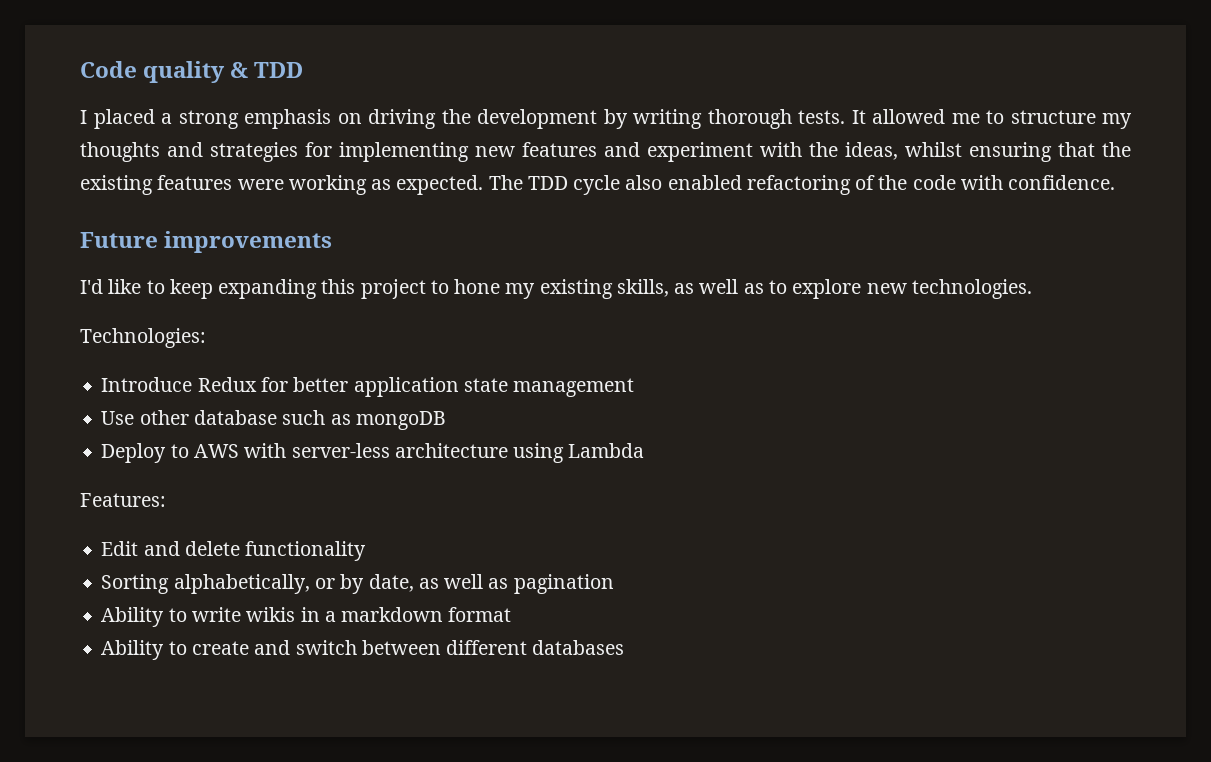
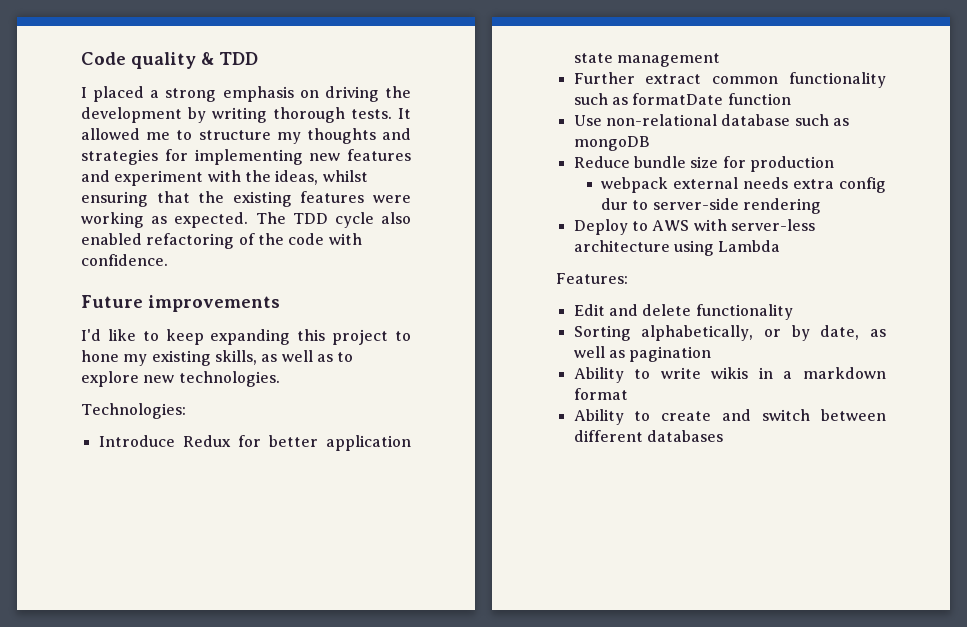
(635, 387) none -> [573,72,886,88] [573,93,791,105] // Further extract common functionality such as formatDate function
[139,410,189,425] other -> [605,114,717,126] non-relational
(446, 420) none -> [573,156,834,172] [601,177,886,193] [601,198,822,214] // Reduce bundle size for production // webpack external needs extra config dur to server-side rendering

